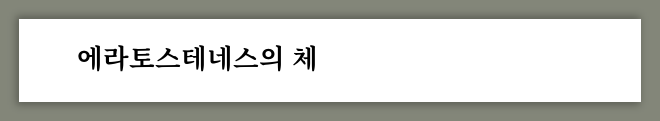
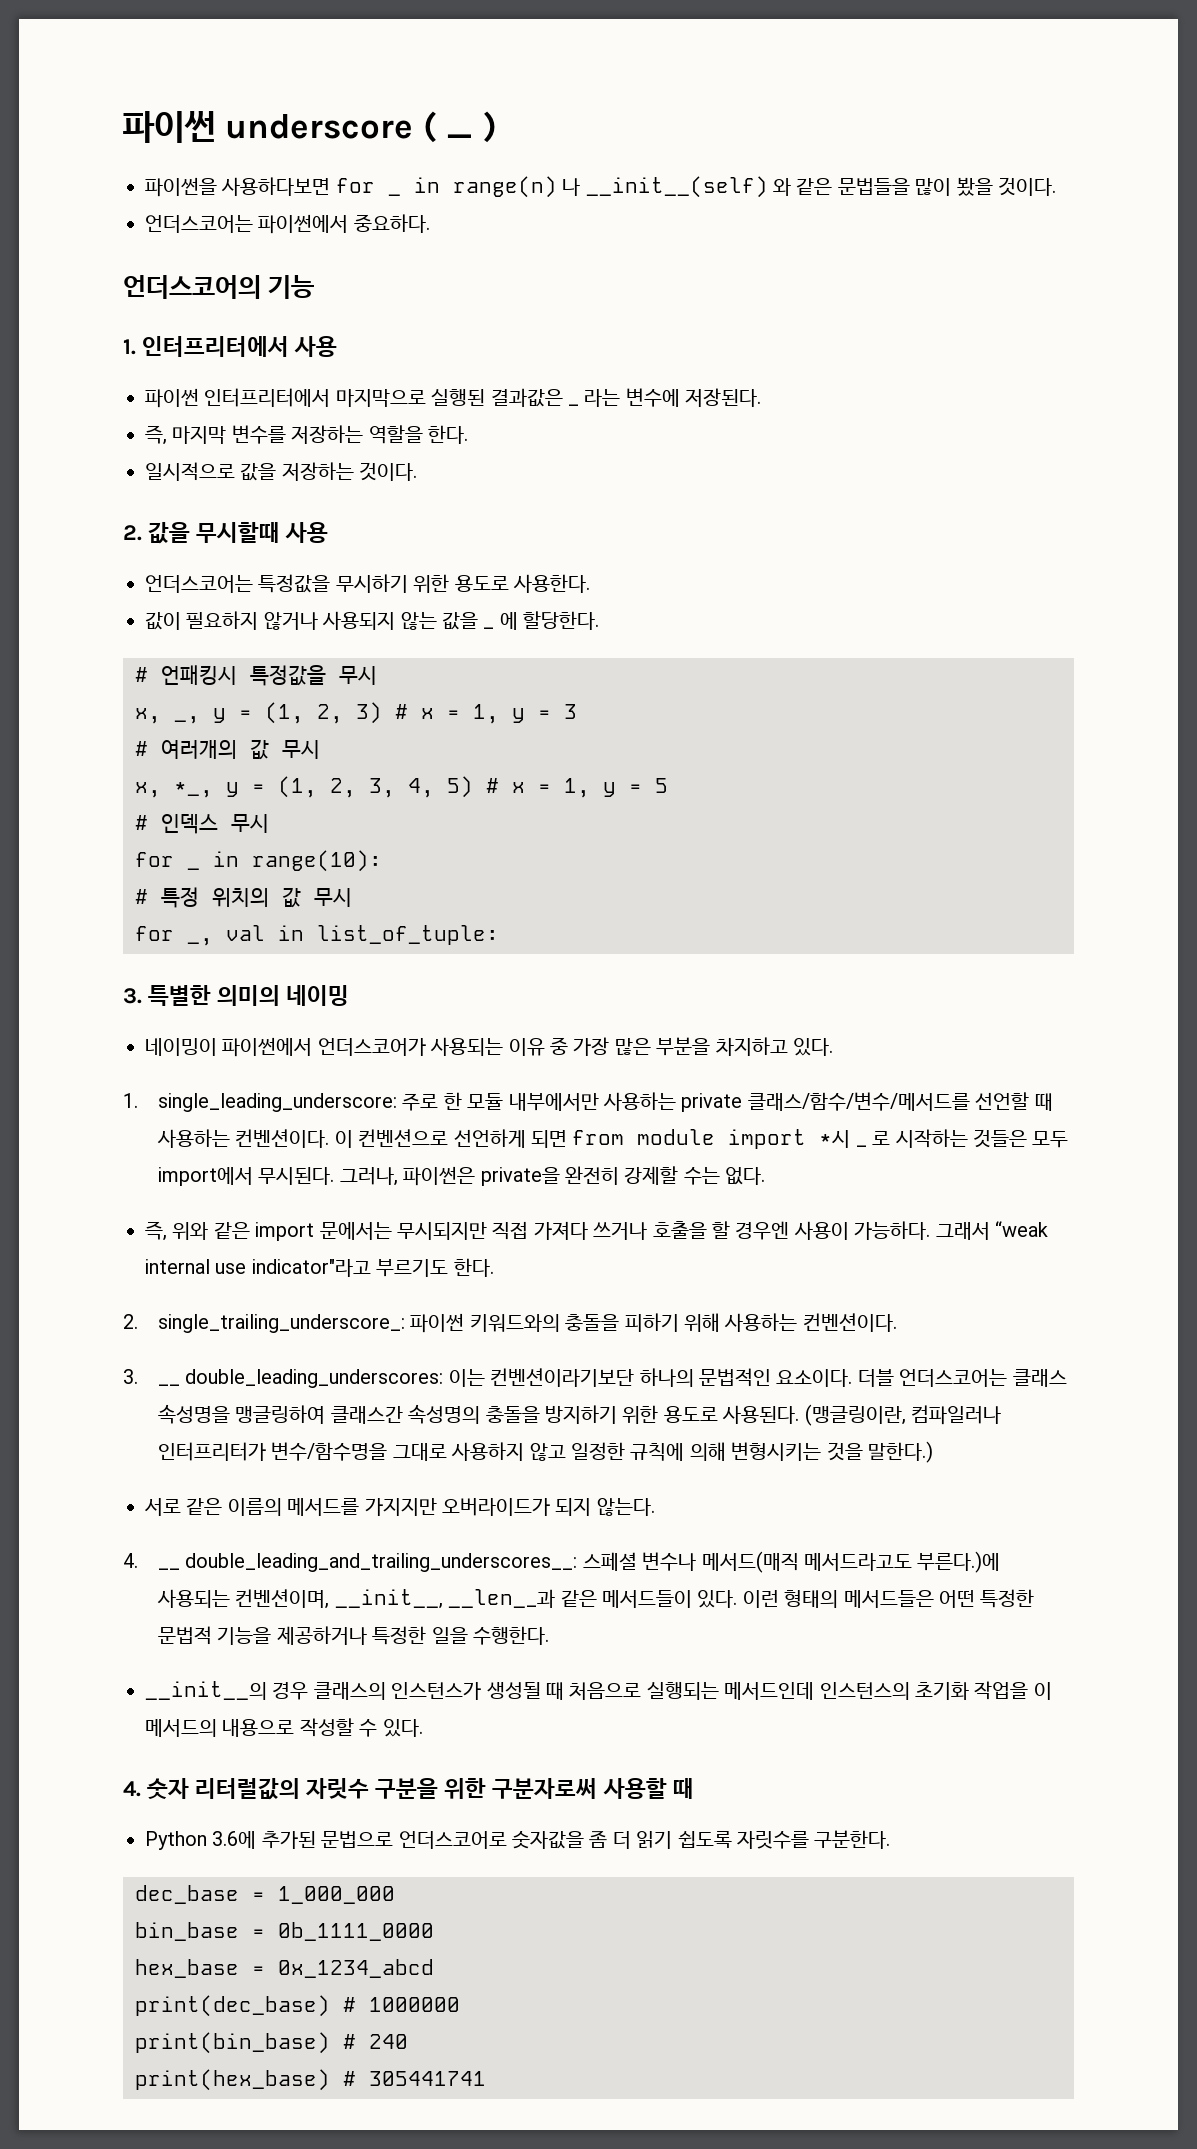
[77,45,319,72] 에라토스테네스의 체 -> [123,111,497,143] [145,177,375,197] [387,193,401,196] [413,176,1056,198] [145,214,430,234] [123,275,315,299] [123,336,338,357] [145,388,762,408] [145,425,468,445] [145,462,418,481] [123,522,329,544] [145,574,590,593] [145,611,600,630] [135,665,377,686] [135,702,577,724] [135,739,320,760] [135,776,668,798] [135,814,269,834] [135,852,174,867] [187,867,200,870] [213,850,382,872] [135,887,352,908] [135,925,499,946] [123,985,350,1006] [145,1037,833,1057] [123,1092,1053,1112] [157,1129,867,1149] [872,1129,1069,1148] [158,1166,766,1186] [145,1221,1048,1241] [145,1258,494,1277] [123,1313,897,1333] [123,1369,138,1384] [158,1368,1067,1388] [158,1404,1002,1426] [158,1441,934,1463] [144,1498,655,1516] [123,1553,138,1568] [158,1551,1001,1573] [157,1589,1035,1609] [158,1626,550,1645] [145,1681,1052,1700] [145,1718,423,1737] [123,1778,694,1800] [145,1830,891,1850] [135,1885,395,1904] [135,1922,434,1941] [135,1959,434,1978] [135,1995,460,2017] [135,2032,408,2054] [135,2069,486,2091] 파이썬 underscore ( _ ) // 파이썬을 사용하다보면 for _ in range(n) 나 __init__(self) 와 같은 문법들을 많이 봤을 것이다. // 언더스코어는 파이썬에서 중요하다. // 언더스코어의 기능 // 1. 인터프리터에서 사용 // 파이썬 인터프리터에서 마지막으로 실행된 결과값은 _ 라는 변수에 저장된다. // 즉, 마지막 변수를 저장하는 역할을 한다. // 일시적으로 값을 저장하는 것이다. // 2. 값을 무시할때 사용 // 언더스코어는 특정값을 무시하기 위한 용도로 사용한다. // 값이 필요하지 않거나 사용되지 않는 값을 _ 에 할당한다. // # 언패킹시 특정값을 무시 // x, _, y = (1, 2, 3) # x = 1, y = 3 // # 여러개의 값 무시 // x, *_, y = (1, 2, 3, 4, 5) # x = 1, y = 5 // # 인덱스 무시 // for _ in range(10): // # 특정 위치의 값 무시 // for _, val in list_of_tuple: // 3. 특별한 의미의 네이밍 // 네이밍이 파이썬에서 언더스코어가 사용되는 이유 중 가장 많은 부분을 차지하고 있다. // 1. single_leading_underscore: 주로 한 모듈 내부에서만 사용하는 private 클래스/함수/변수/메서드를 선언할 때 사용하는 컨벤션이다. 이 컨벤션으로 선언하게 되면 from module import *시 _ 로 시작하는 것들은 모두 import에서 무시된다. 그러나, 파이썬은 private을 완전히 강제할 수는 없다. // 즉, 위와 같은 import 문에서는 무시되지만 직접 가져다 쓰거나 호출을 할 경우엔 사용이 가능하다. 그래서 “weak internal use indicator"라고 부르기도 한다. // 2. single_trailing_underscore_: 파이썬 키워드와의 충돌을 피하기 위해 사용하는 컨벤션이다. // 3. __ double_leading_underscores: 이는 컨벤션이라기보단 하나의 문법적인 요소이다. 더블 언더스코어는 클래스 속성명을 맹글링하여 클래스간 속성명의 충돌을 방지하기 위한 용도로 사용된다. (맹글링이란, 컴파일러나 인터프리터가 변수/함수명을 그대로 사용하지 않고 일정한 규칙에 의해 변형시키는 것을 말한다.) // 서로 같은 이름의 메서드를 가지지만 오버라이드가 되지 않는다. // 4. __ double_leading_and_trailing_underscores__: 스페셜 변수나 메서드(매직 메서드라고도 부른다.)에 사용되는 컨벤션이며, __init__, __len__과 같은 메서드들이 있다. 이런 형태의 메서드들은 어떤 특정한 문법적 기능을 제공하거나 특정한 일을 수행한다. // __init__의 경우 클래스의 인스턴스가 생성될 때 처음으로 실행되는 메서드인데 인스턴스의 초기화 작업을 이 메서드의 내용으로 작성할 수 있다. // 4. 숫자 리터럴값의 자릿수 구분을 위한 구분자로써 사용할 때 // Python 3.6에 추가된 문법으로 언더스코어로 숫자값을 좀 더 읽기 쉽도록 자릿수를 구분한다. // dec_base = 1_000_000 // bin_base = 0b_1111_0000 // hex_base = 0x_1234_abcd // print(dec_base) # 1000000 // print(bin_base) # 240 // print(hex_base) # 305441741

